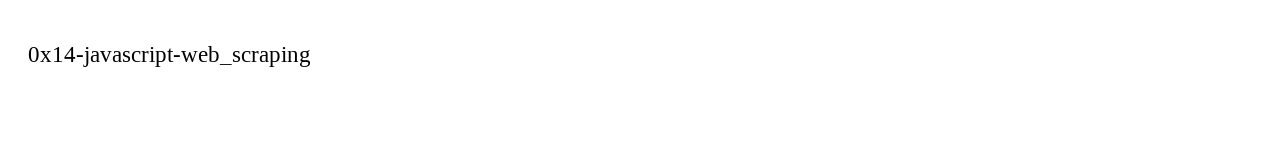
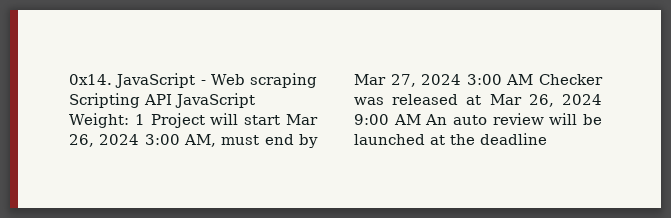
[28,46,311,67] 0x14-javascript-web_scraping -> [69,73,317,88] [69,93,255,108] [69,113,318,128] [69,134,318,148] [354,74,603,87] [354,94,602,107] [354,113,602,125] [354,133,547,145] 0x14. JavaScript - Web scraping Scripting API JavaScript Weight: 1 Project will start Mar 26, 2024 3:00 AM, must end by Mar 27, 2024 3:00 AM Checker was released at Mar 26, 2024 9:00 AM An auto review will be launched at the deadline

